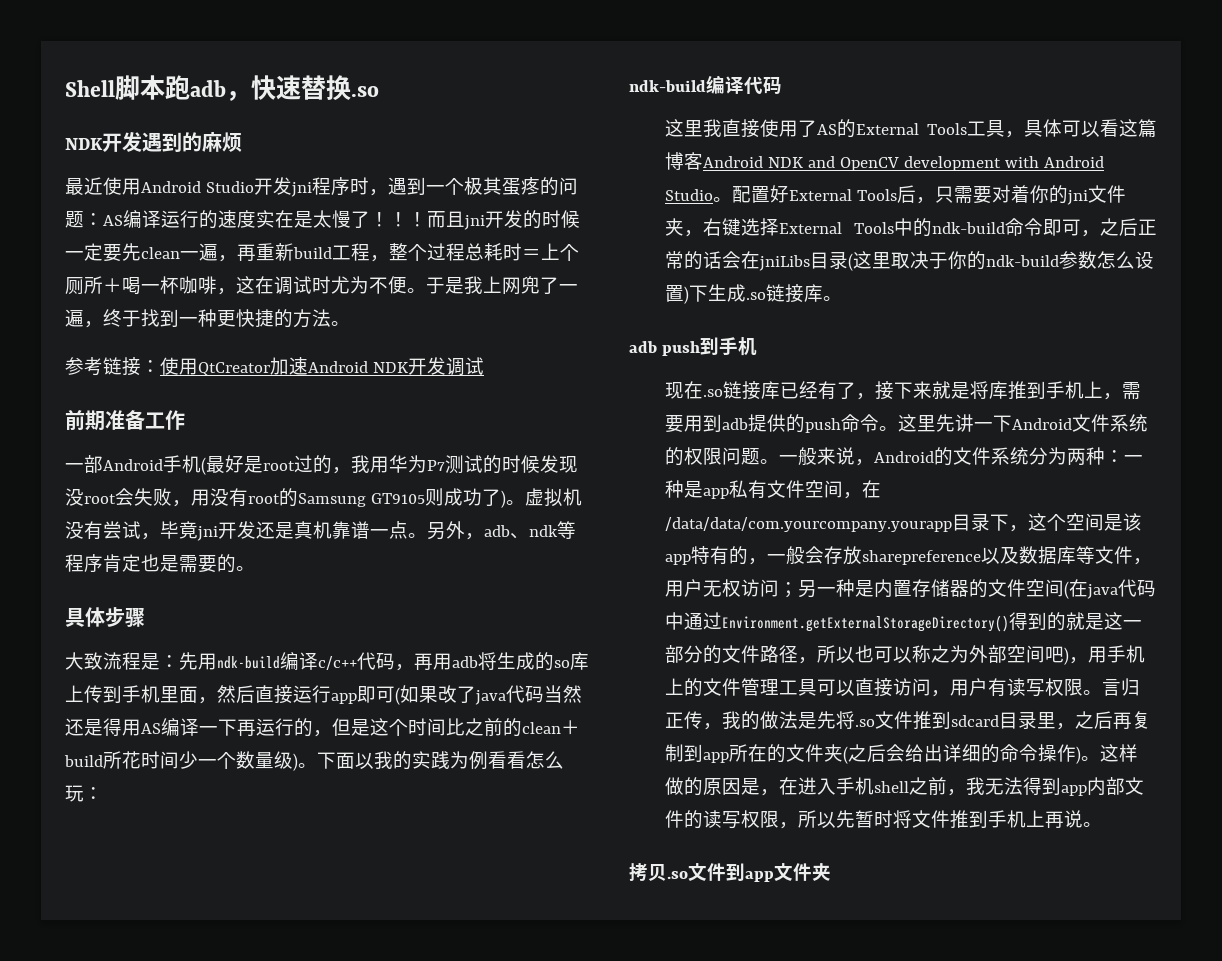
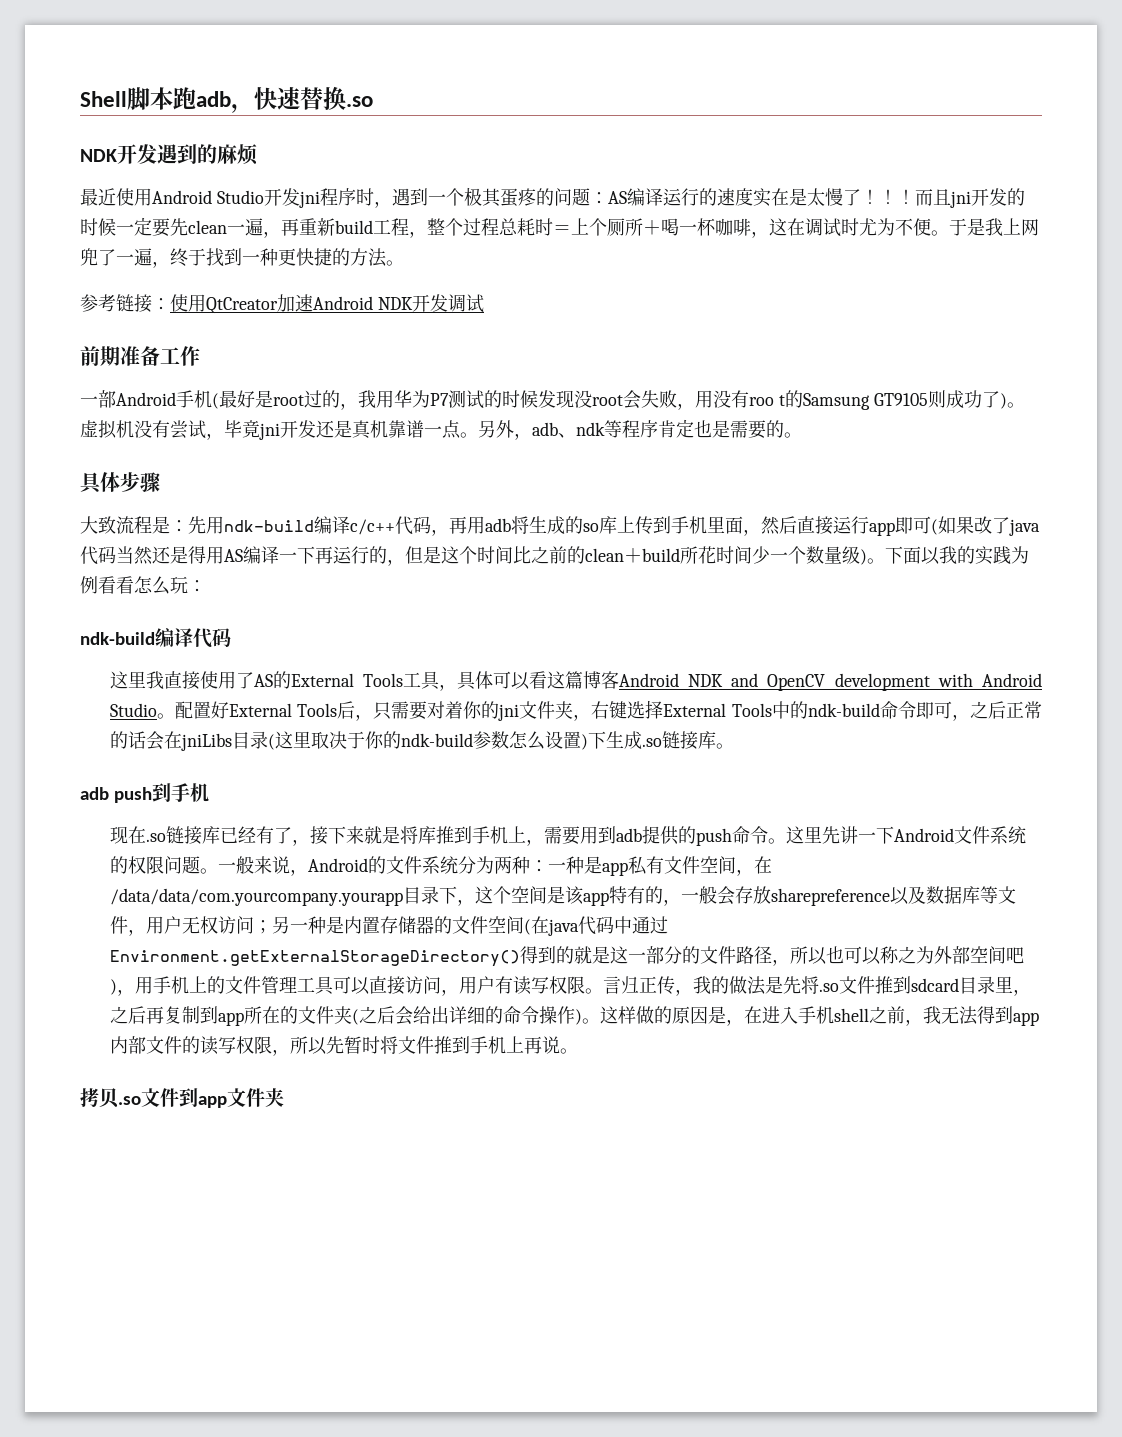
[248,494,280,504] root -> [749,395,785,406] roo t

